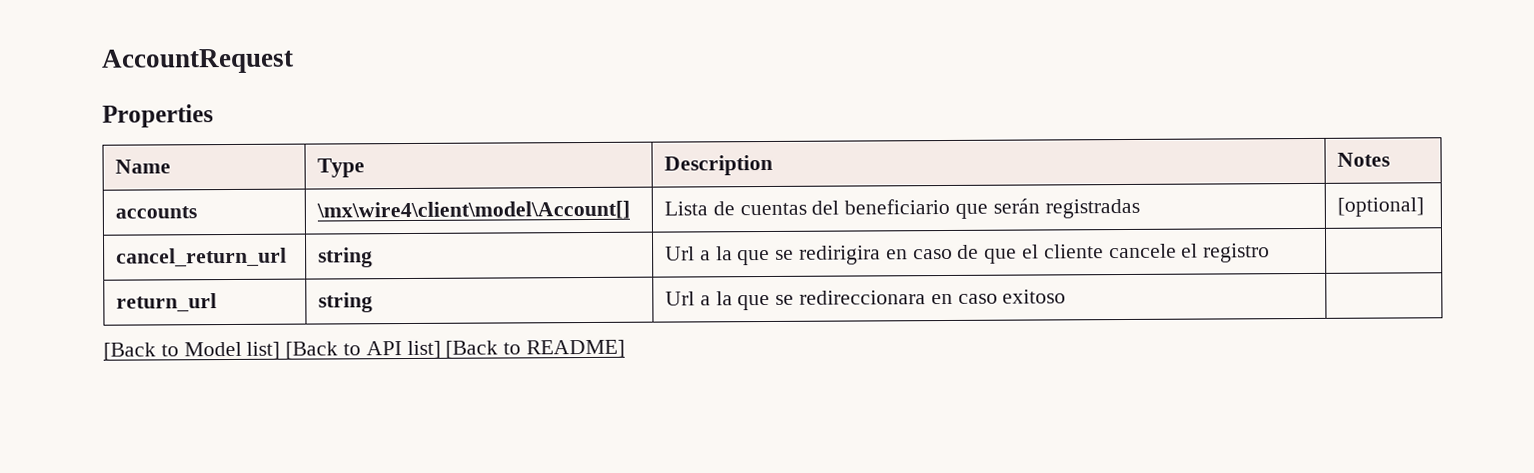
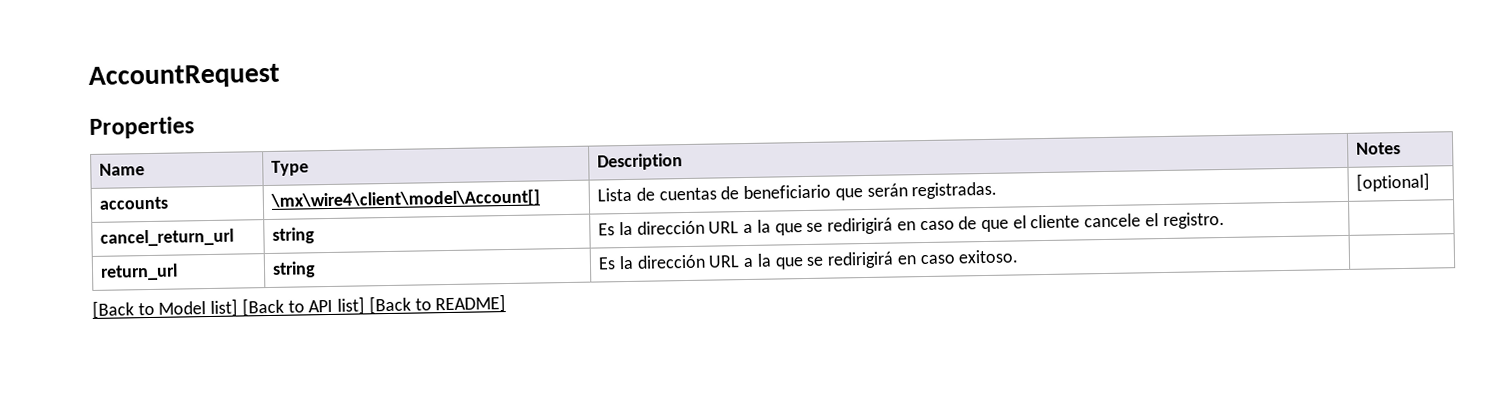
[811,200,840,215] del -> [720,186,740,200] de
[1044,198,1140,219] registradas -> [911,181,998,200] registradas.
[664,245,881,266] Url a la que se redirigira -> [598,217,894,236] Es la dirección URL a la que se redirigirá
[1203,243,1271,263] registro -> [1162,211,1225,230] registro.
[664,289,1067,311] Url a la que se redireccionara en caso exitoso -> [598,249,1020,270] Es la dirección URL a la que se redirigirá en caso exitoso.

